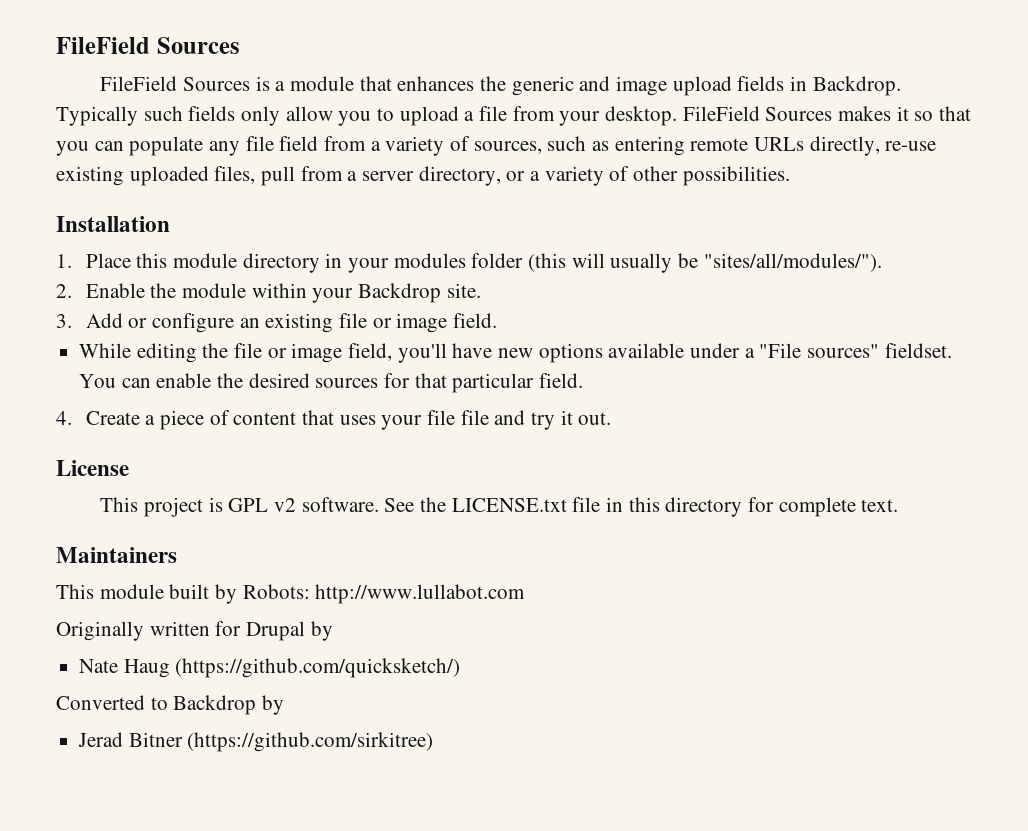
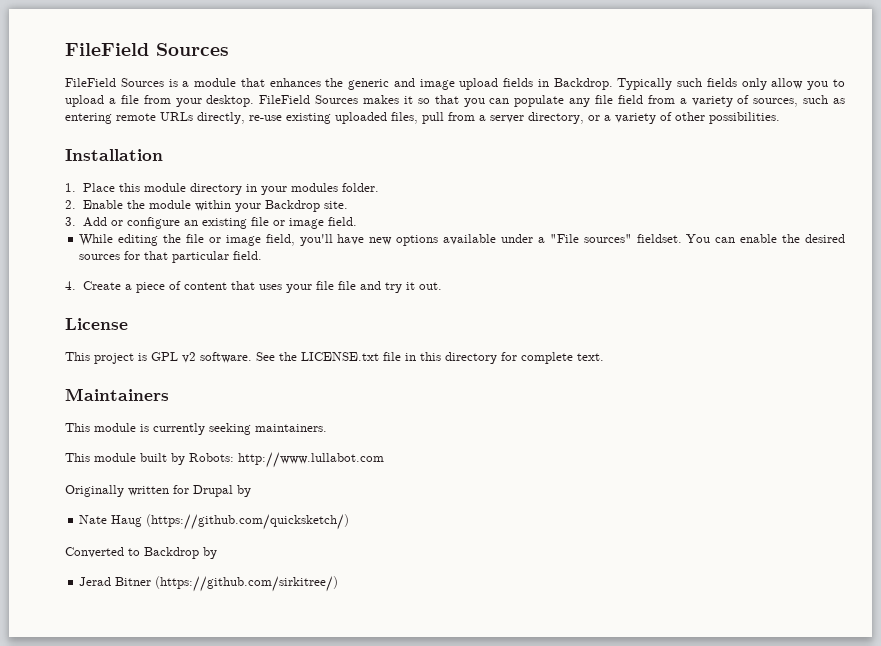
[471,253,882,273] folder (this will usually be "sites/all/modules/"). -> [341,183,379,192] folder.
(177, 555) none -> [65,423,327,435] // This module is currently seeking maintainers.
[187,732,434,752] (https://github.com/sirkitree) -> [155,576,339,592] (https://github.com/sirkitree/)

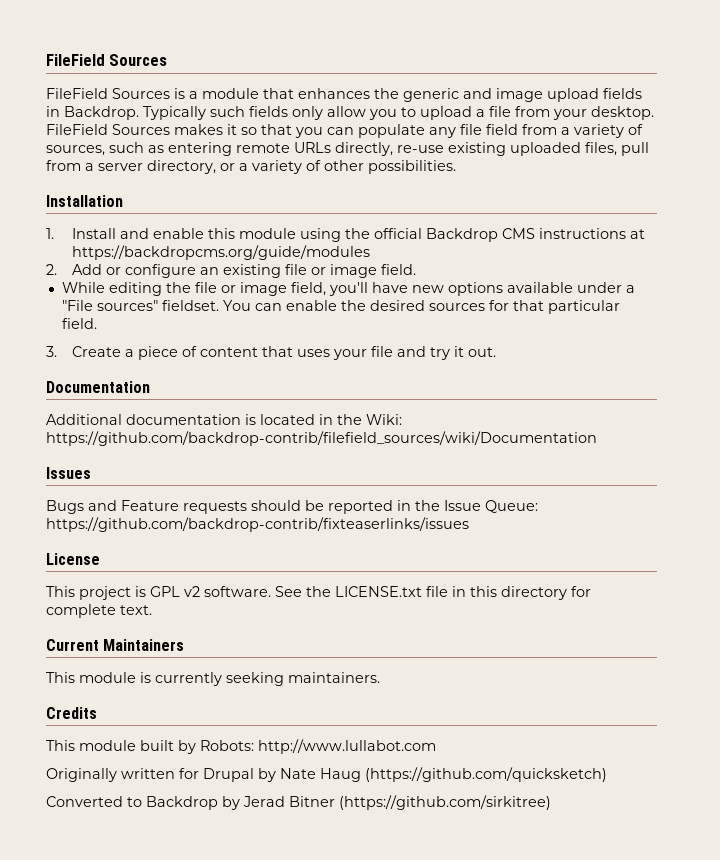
[82,183,379,195] [65,200,348,212] [65,217,76,226] Place this module directory in your modules folder. // 2. Enable the module within your Backdrop site. // 3. -> [71,228,645,242] [71,245,370,260] [46,264,57,275] Install and enable this module using the official Backdrop CMS instructions at https://backdropcms.org/guide/modules // 2.
[65,281,76,290] 4. -> [46,346,57,357] 3.
[337,281,356,290] file -> (393, 351) none
(442, 286) none -> [46,381,150,393] [46,414,402,425] [46,431,597,446] [46,467,91,479] [46,500,538,514] [46,517,469,532] // Documentation // Additional documentation is located in the Wiki: https://github.com/backdrop-contrib/filefield_sources/wiki/Documentation // Issues // Bugs and Feature requests should be reported in the Issue Queue: https://github.com/backdrop-contrib/fixteaserlinks/issues
(604, 357) none -> [46,639,99,651] Current
(327, 428) none -> [46,707,97,719] // Credits
(251, 491) // -> (276, 775) none
[146,514,350,530] (https://github.com/quicksketch/) -> [365,767,607,782] (https://github.com/quicksketch)
(217, 553) // -> (240, 803) none
[155,576,339,592] (https://github.com/sirkitree/) -> [339,795,551,810] (https://github.com/sirkitree)

